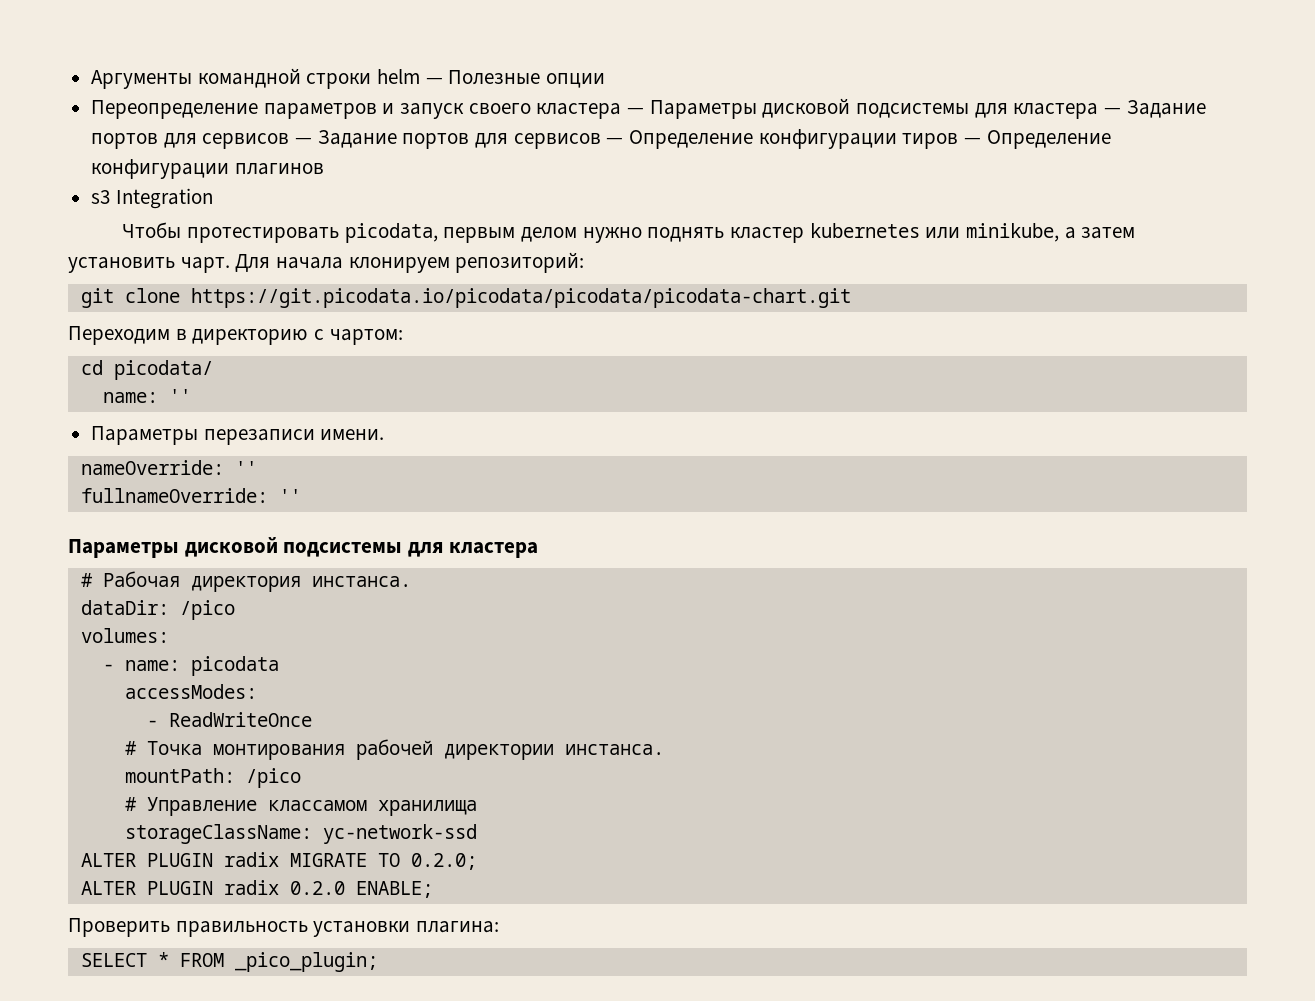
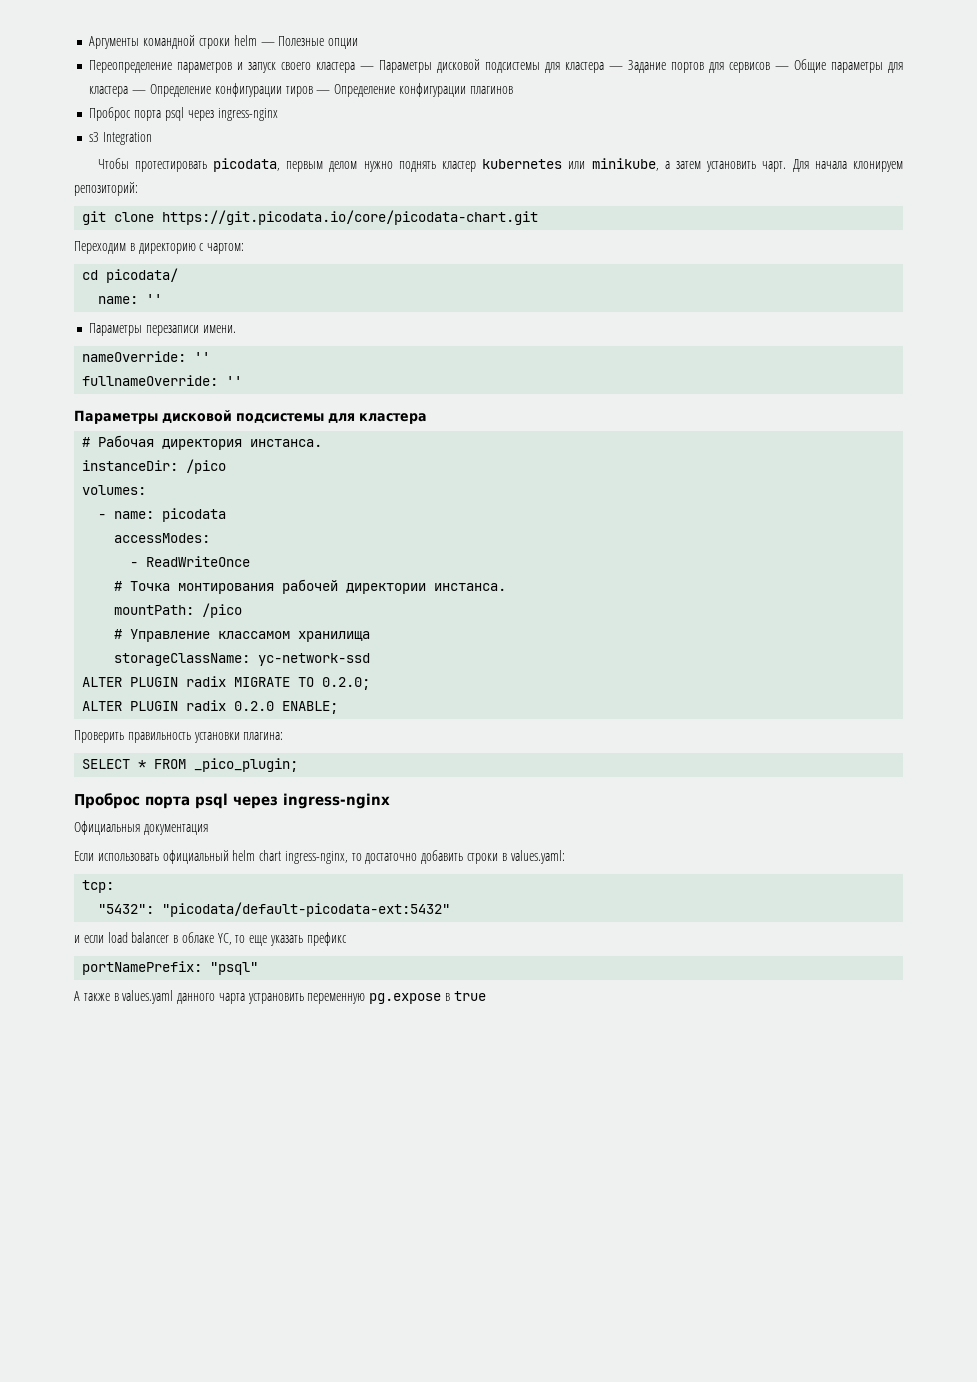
[317,130,601,149] Задание портов для сервисов -> [794,59,904,73] [89,86,129,97] Общие параметры для кластера
(324, 169) none -> [89,107,278,121] // Проброс порта psql через ingress-nginx
[190,288,851,308] https://git.picodata.io/picodata/picodata/picodata-chart.git -> [162,210,539,225] https://git.picodata.io/core/picodata-chart.git
[80,600,169,615] dataDir: -> [82,460,179,471] instanceDir:
(378, 962) none -> [74,793,390,809] [74,821,208,835] [74,850,565,864] [82,880,115,893] [98,902,451,917] [74,932,347,946] [82,961,259,975] [74,990,486,1004] // Проброс порта psql через ingress-nginx // Официальныя документация // Если использовать официальный helm chart ingress-nginx, то достаточно добавить строки в values.yaml: // tcp: // "5432": "picodata/default-picodata-ext:5432" // и если load balancer в облаке YC, то еще указать префикс // portNamePrefix: "psql" // А также в values.yaml данного чарта устрановить переменную pg.expose в true

